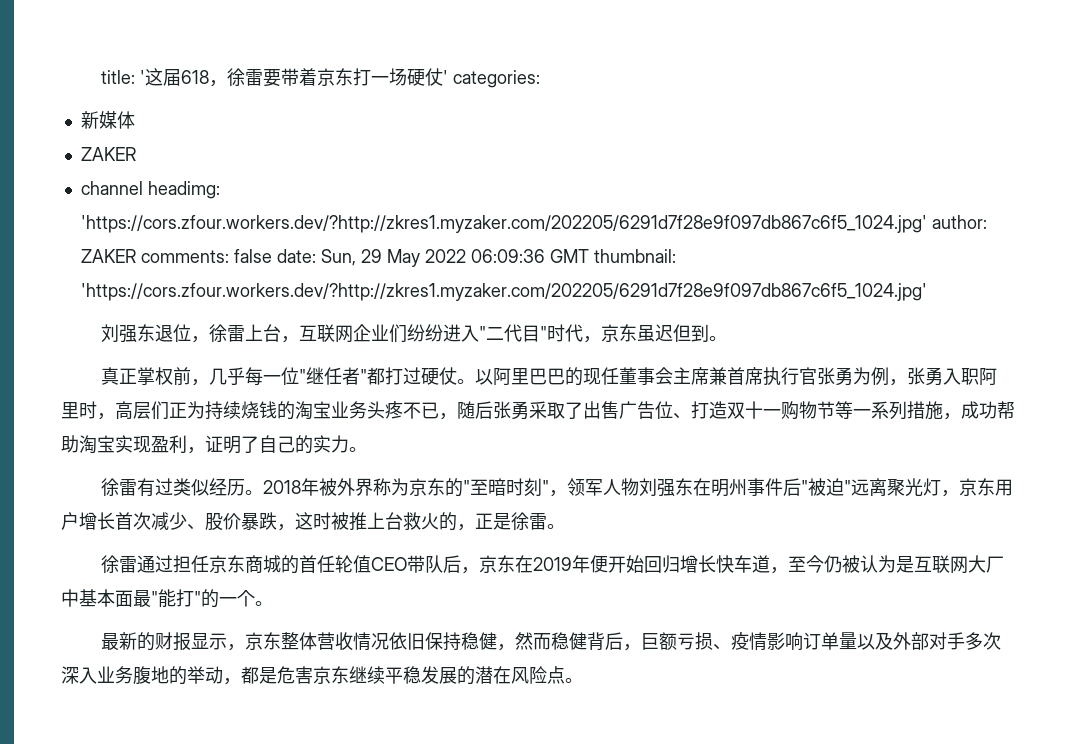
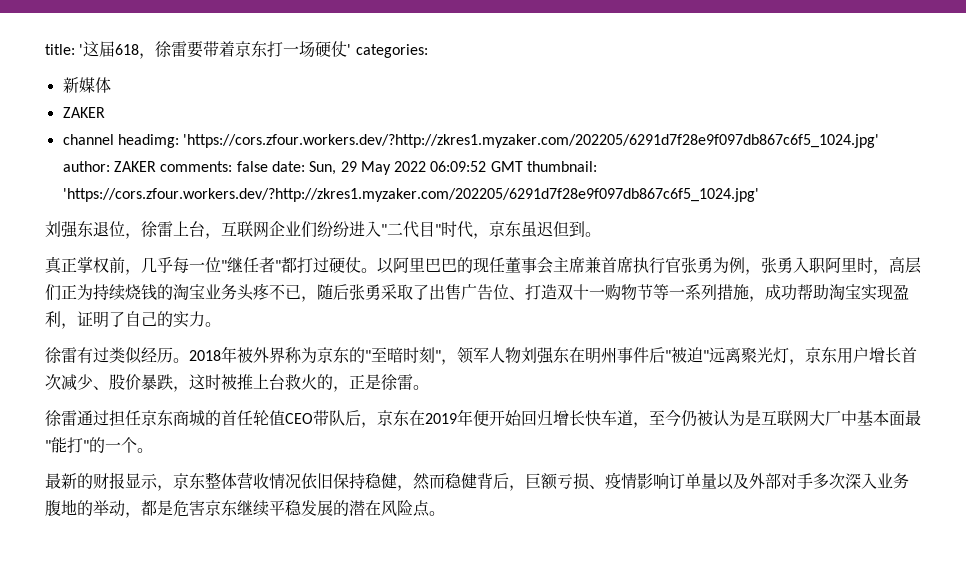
[470,249,545,263] 06:09:36 -> [430,161,487,172] 06:09:52

